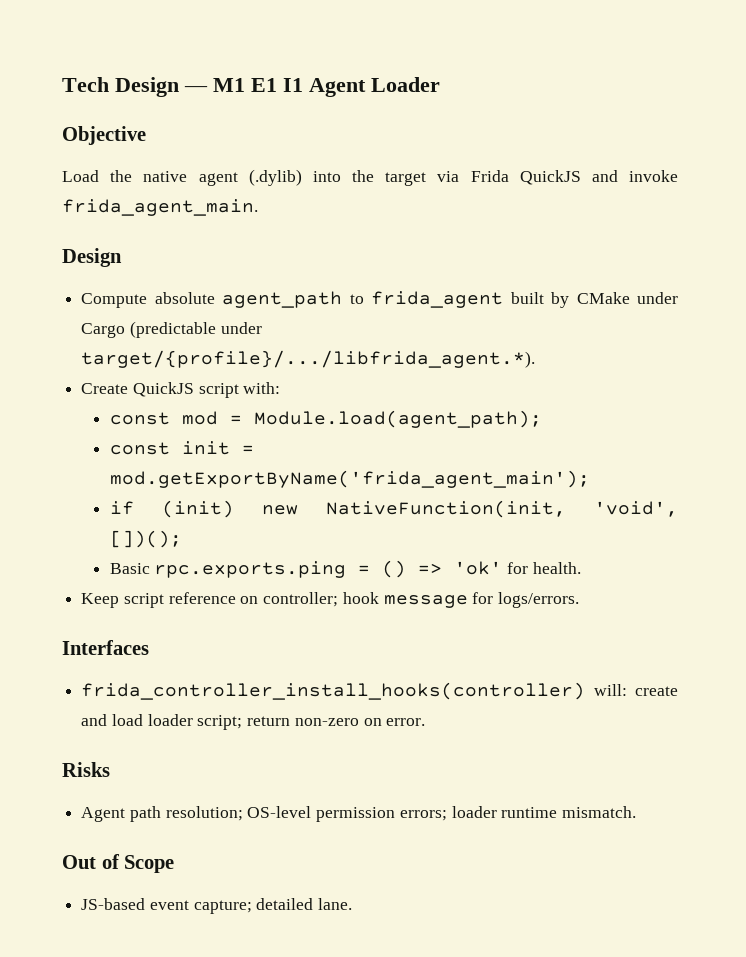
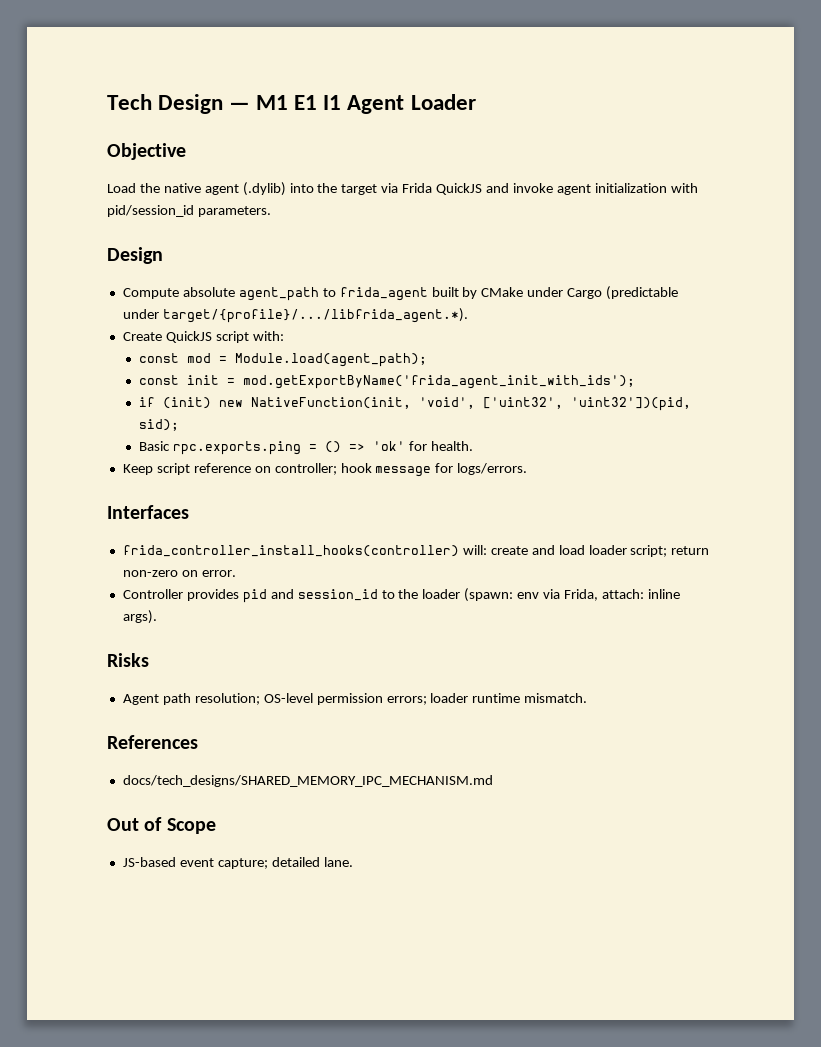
[62,199,258,216] frida_agent_main. -> [556,183,698,195] [107,205,271,217] agent initialization with pid/session_id parameters.
[109,470,590,488] mod.getExportByName('frida_agent_main'); -> [243,375,636,389] mod.getExportByName('frida_agent_init_with_ids');
[109,530,182,548] [])(); -> [483,397,692,411] [139,419,180,431] ['uint32', 'uint32'])(pid, sid);
(426, 722) none -> [122,588,680,603] [122,610,157,624] // Controller provides pid and session_id to the loader (spawn: env via Frida, attach: inline args).
(637, 812) none -> [107,735,198,749] [122,775,493,787] // References // docs/tech_designs/SHARED_MEMORY_IPC_MECHANISM.md

